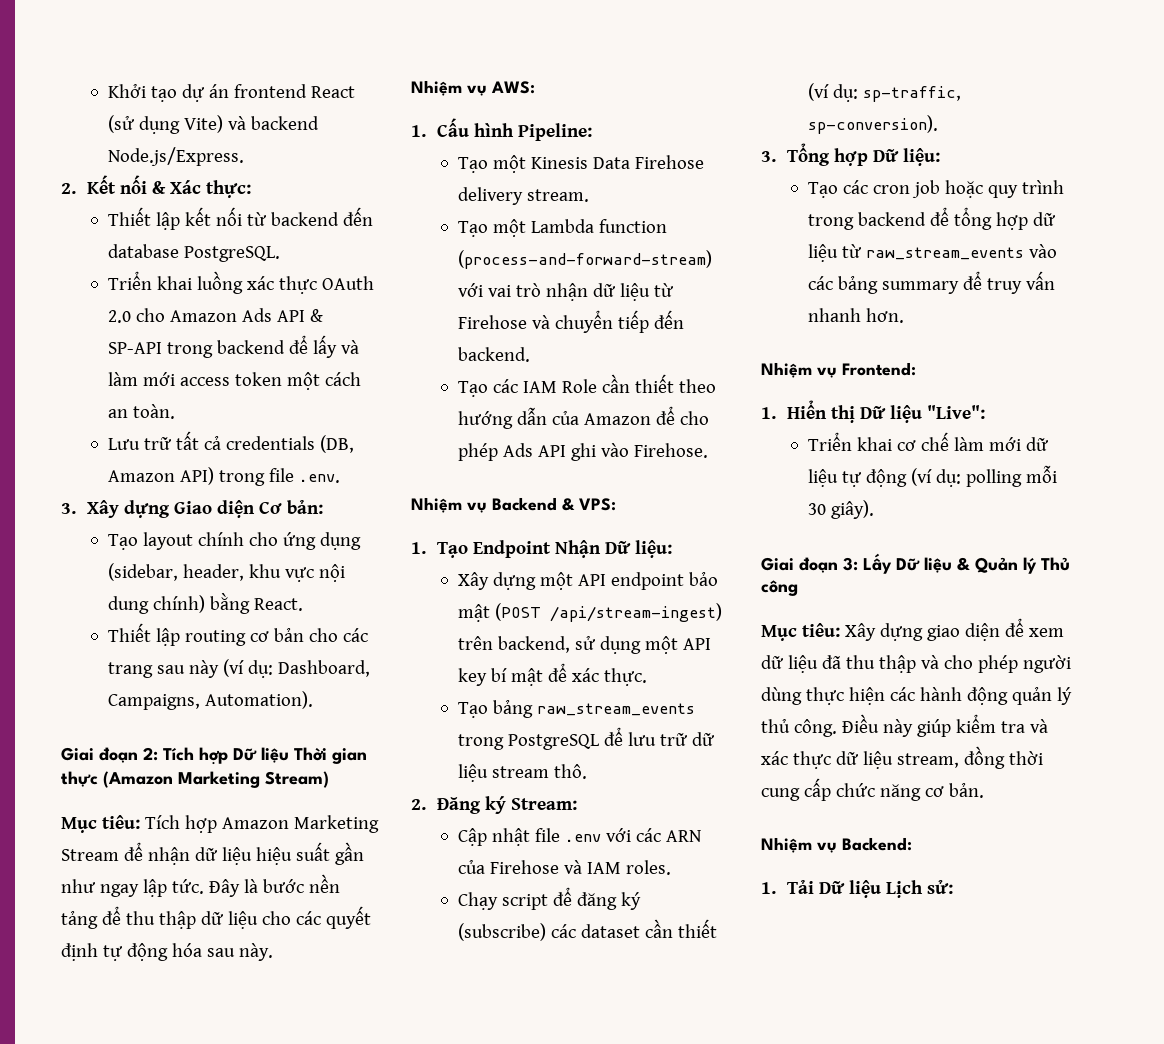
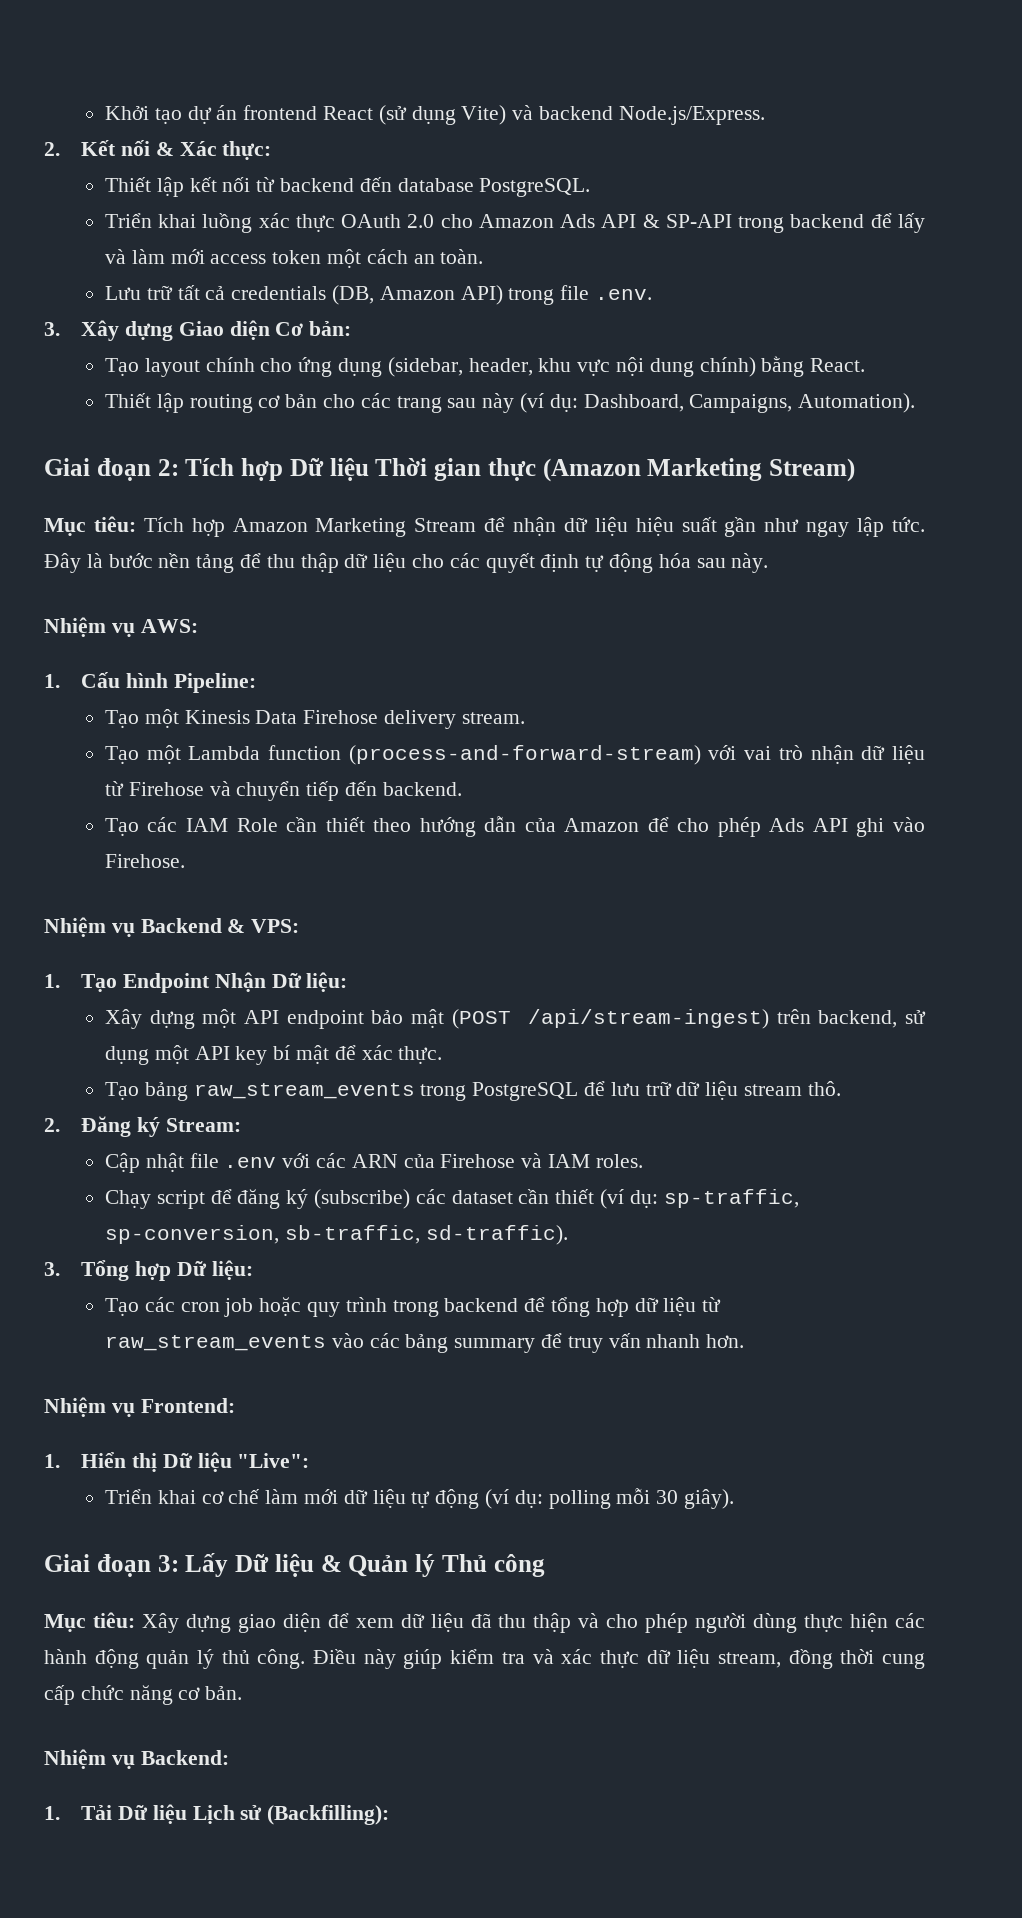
[807,115,938,134] sp-conversion). -> [104,1225,568,1245] sp-conversion, sb-traffic, sd-traffic).
[927,880,954,894] sử: -> [240,1805,390,1825] sử (Backfilling):

